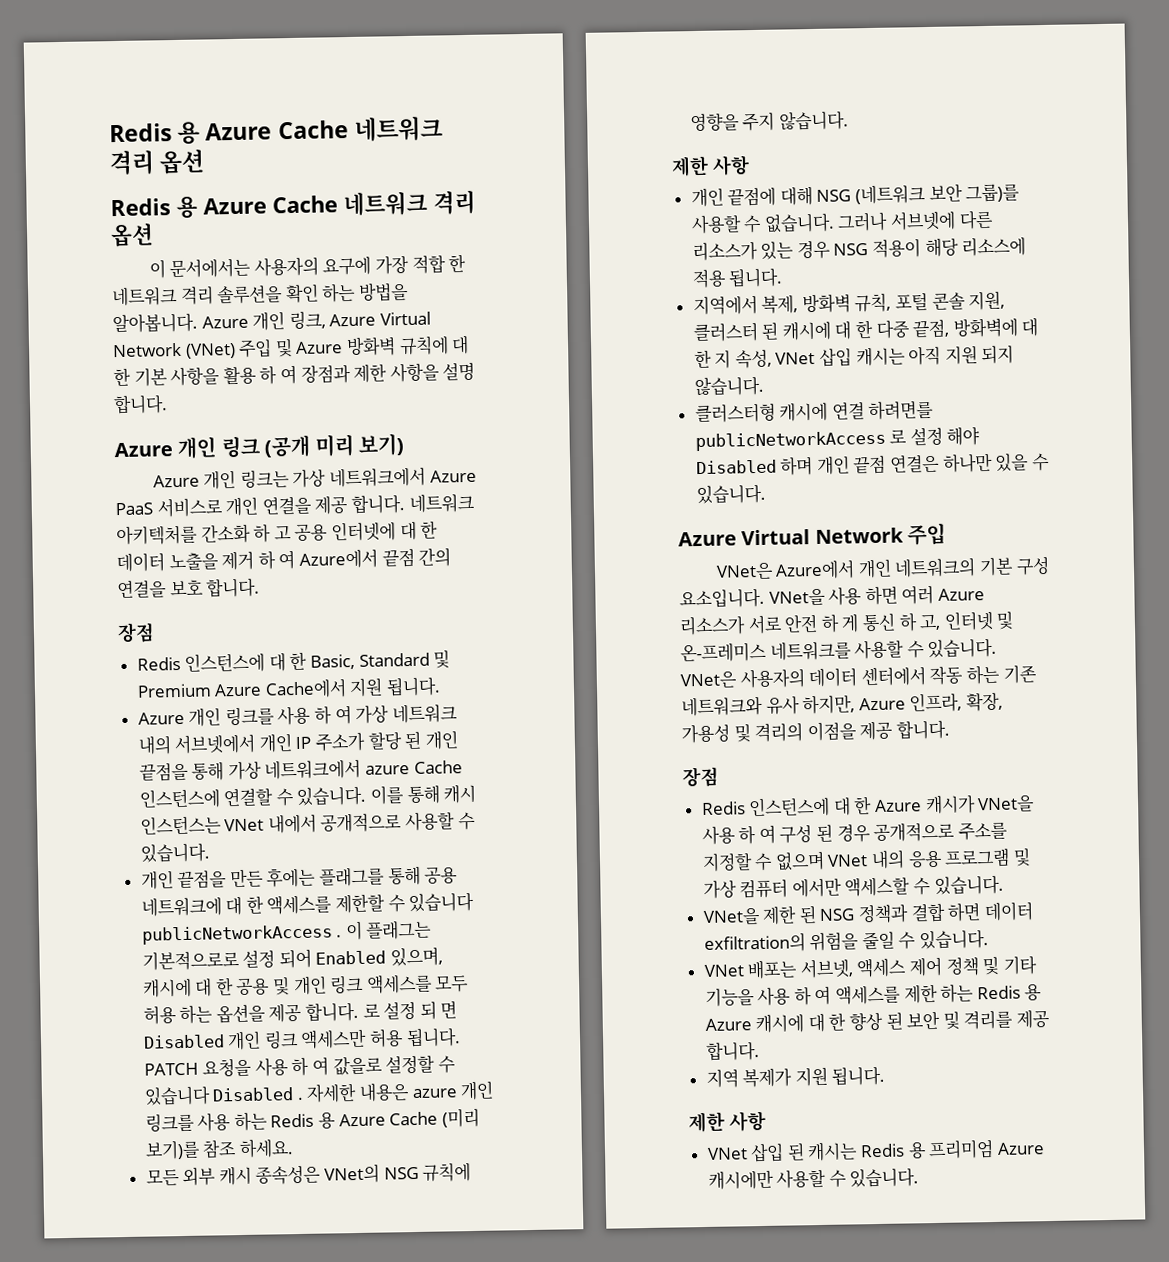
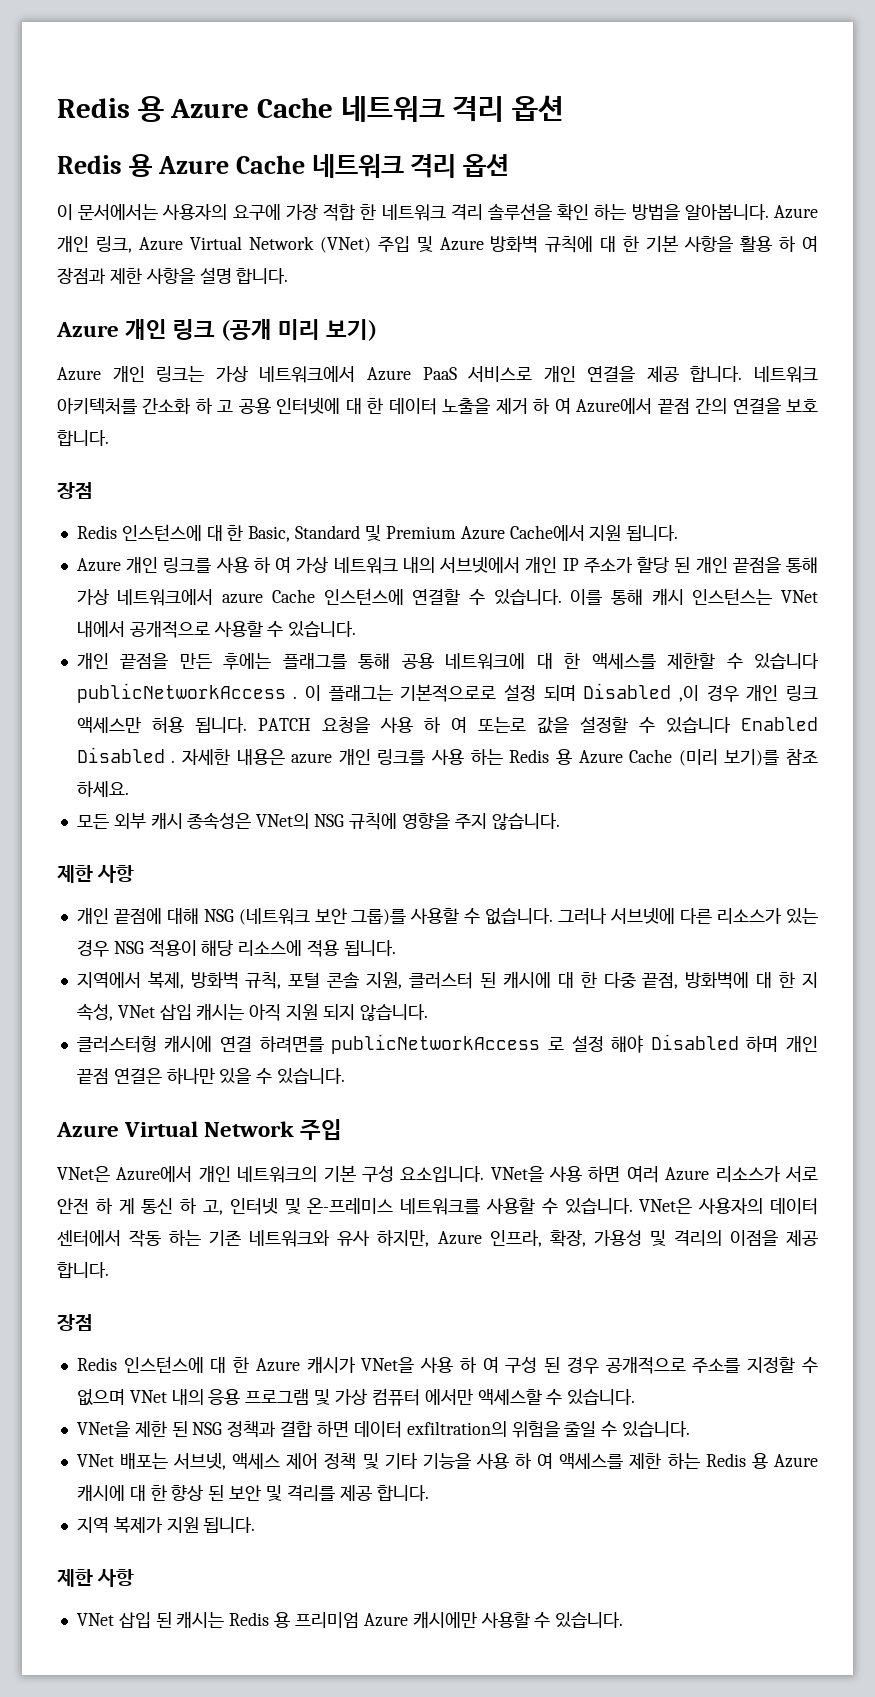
[278,946,444,969] [141,973,470,998] [142,1000,458,1025] [142,1034,225,1049] 되어 Enabled 있으며, 캐시에 대 한 공용 및 개인 링크 액세스를 모두 허용 하는 옵션을 제공 합니다. 로 설정 되 면 Disabled -> [543,683,739,702] 되며 Disabled ,이 경우
[332,1055,383,1076] 값을로 -> [477,717,569,734] 또는로 값을
(211, 1096) none -> [741,717,819,731] Enabled

